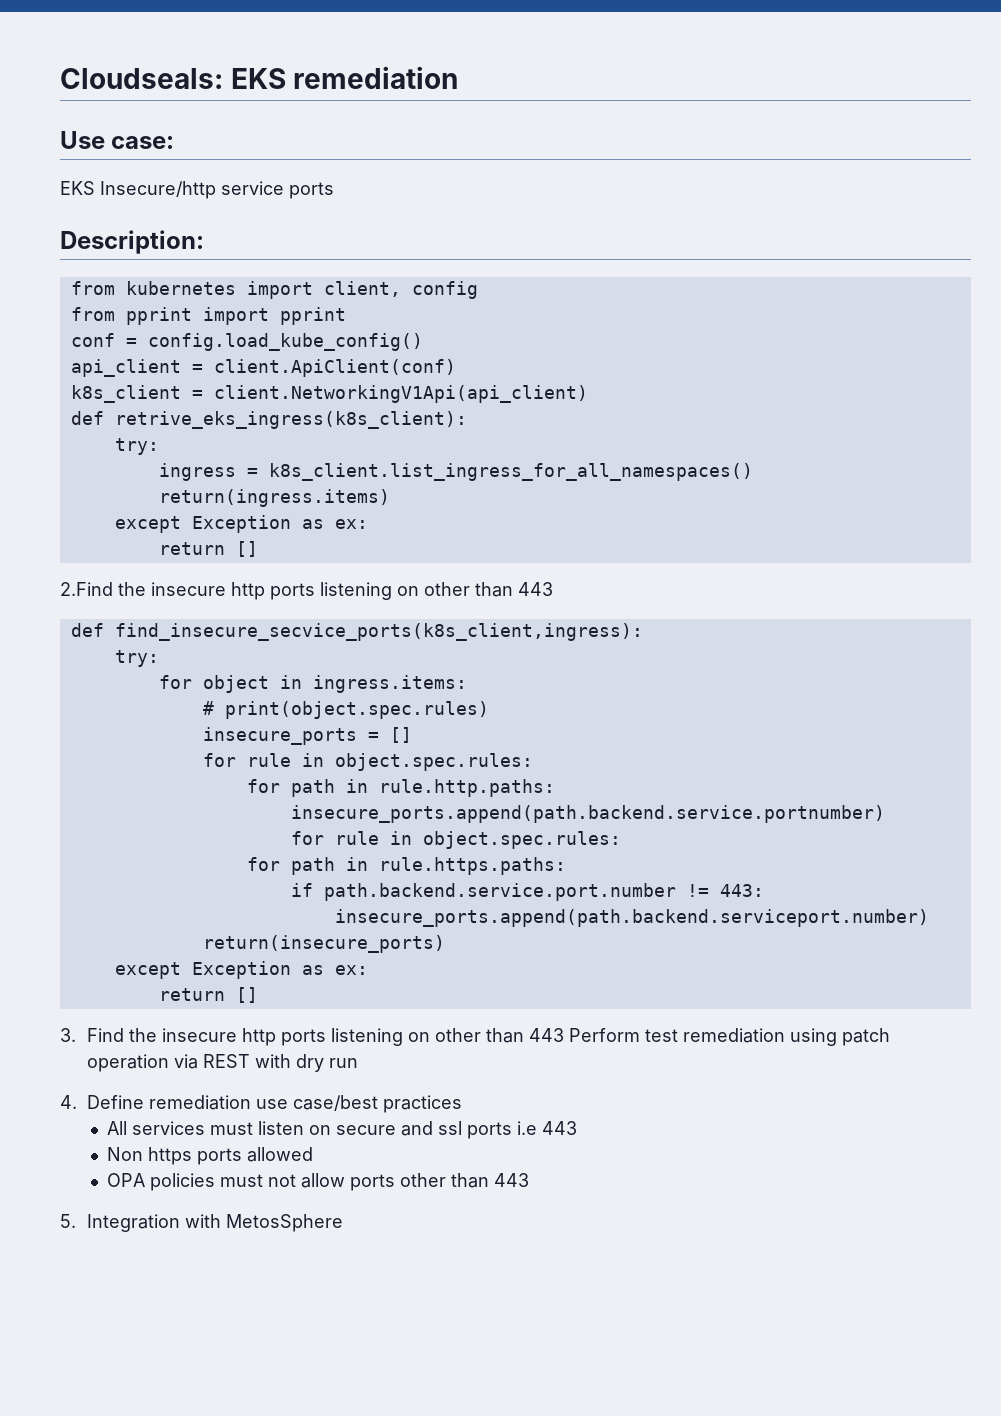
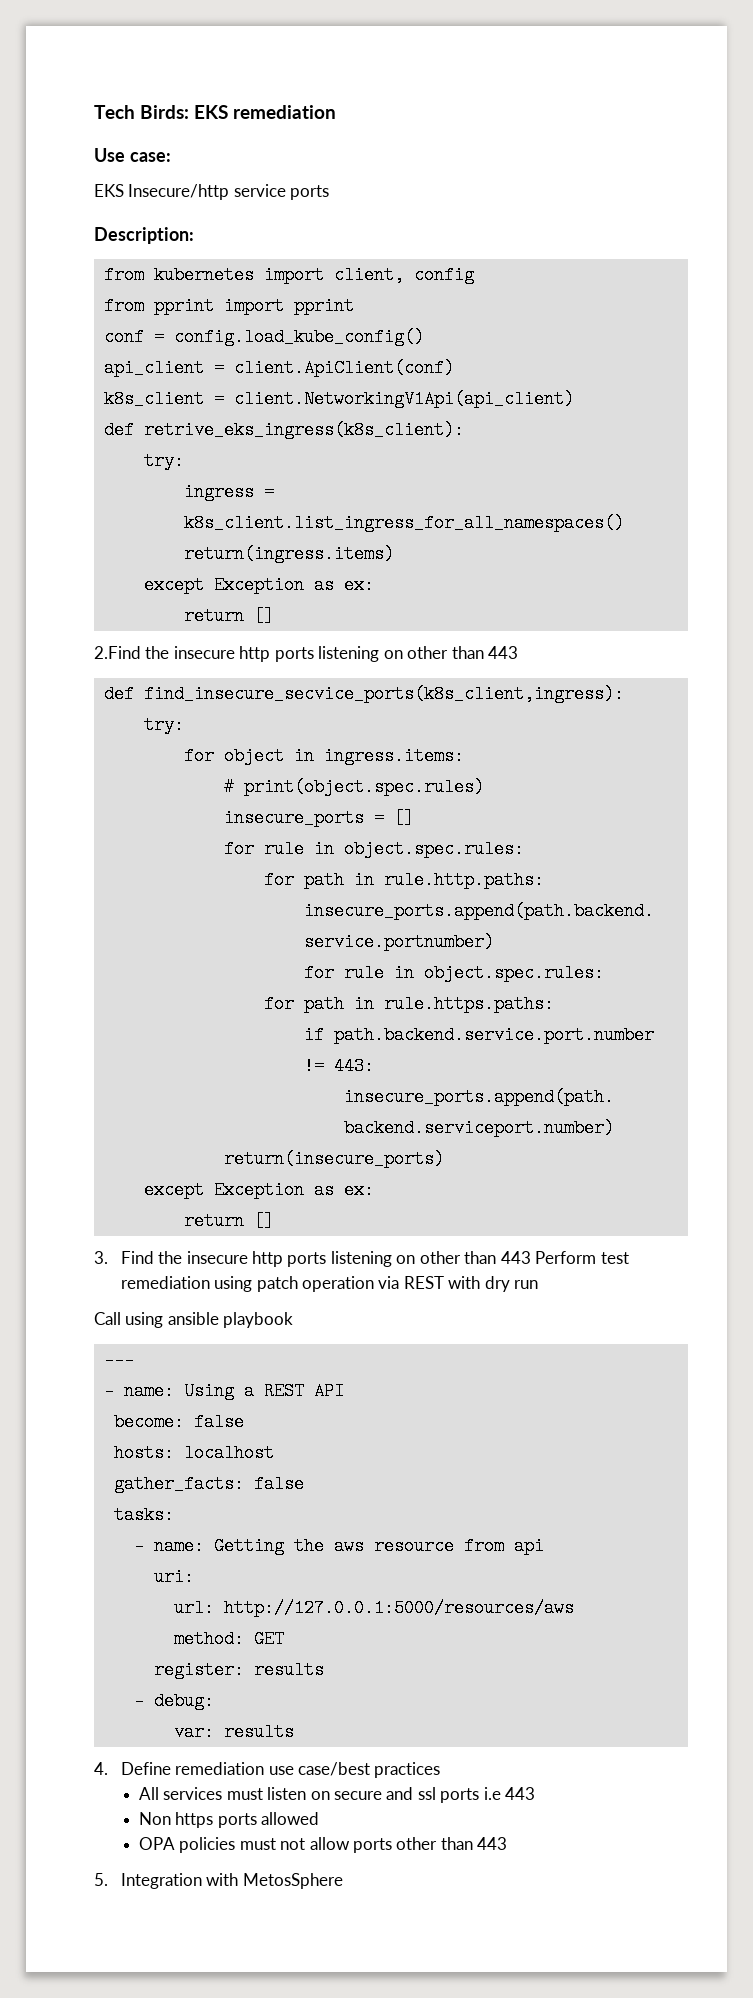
[60,68,223,89] Cloudseals: -> [94,105,190,119] Tech Birds:
(359, 1063) none -> [94,1312,294,1328] [103,1351,134,1369] [103,1382,344,1400] [113,1413,244,1431] [113,1444,274,1462] [113,1475,304,1493] [113,1506,174,1524] [133,1537,544,1555] [153,1568,194,1586] [173,1599,574,1617] [173,1630,284,1648] [153,1661,324,1679] [133,1692,214,1710] [173,1723,294,1741] // Call using ansible playbook // --- // - name: Using a REST API // become: false // hosts: localhost // gather_facts: false // tasks: // - name: Getting the aws resource from api // uri: // url: http://127.0.0.1:5000/resources/aws // method: GET // register: results // - debug: // var: results

